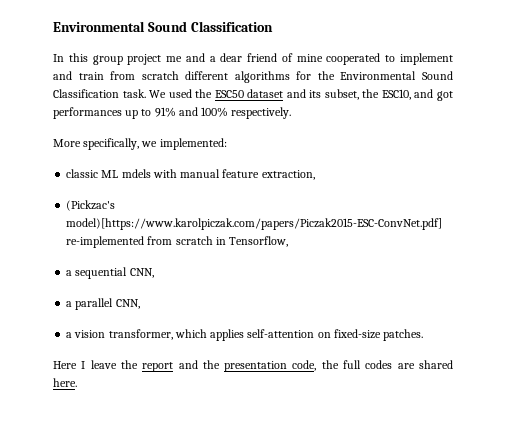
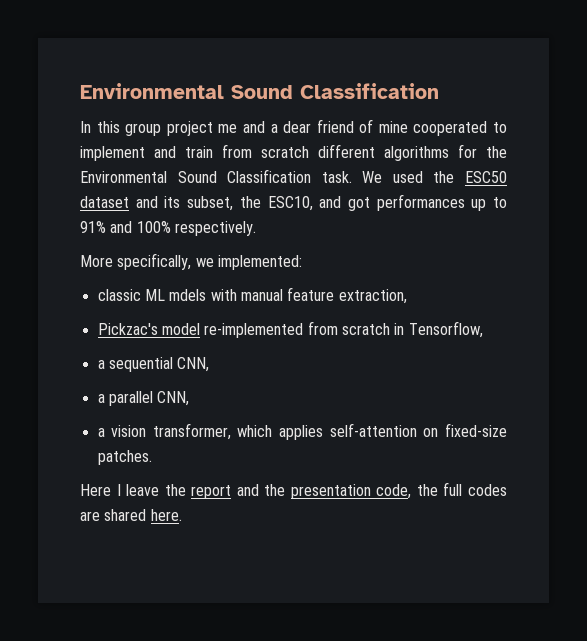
[66,200,116,211] [66,218,443,230] (Pickzac's model)[https://www.karolpiczak.com/papers/Piczak2015-ESC-ConvNet.pdf] -> [97,323,200,335] Pickzac's model

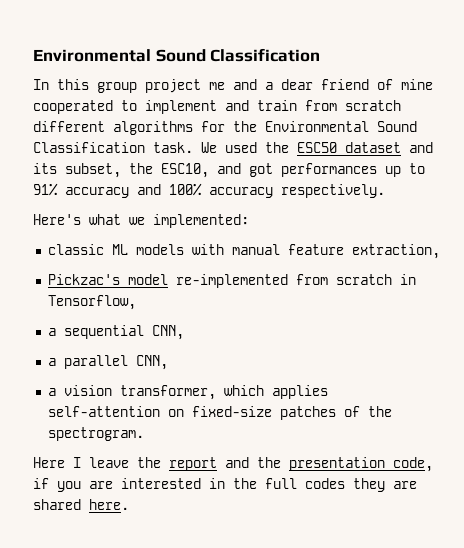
(106, 227) none -> [65,187,129,198] accuracy
(171, 227) none -> [209,187,273,198] accuracy
[80,253,192,270] More specifically, -> [33,214,121,225] Here's what
[169,289,207,301] mdels -> [135,244,184,255] models
[97,450,152,465] patches. -> [279,406,392,420] [47,427,144,441] patches of the spectrogram.
(412, 491) none -> [33,478,225,492] if you are interested in
(508, 490) none -> [353,478,385,492] they

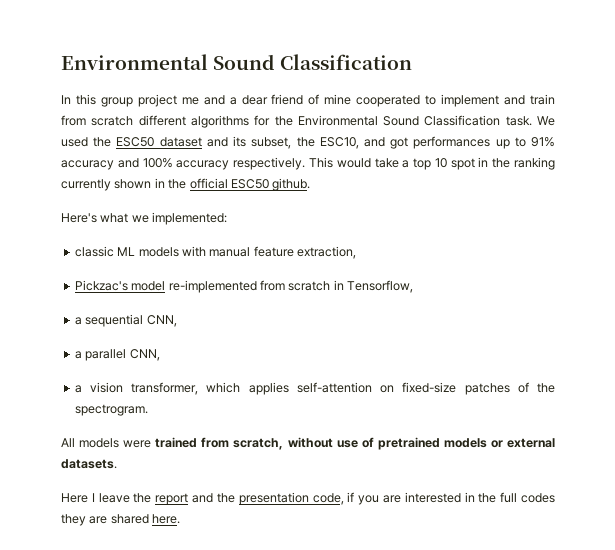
(385, 191) none -> [308,157,555,170] [61,178,311,191] This would take a top 10 spot in the ranking currently shown in the official ESC50 github.
(144, 434) none -> [61,437,555,450] [61,459,117,469] // All models were trained from scratch, without use of pretrained models or external datasets.

